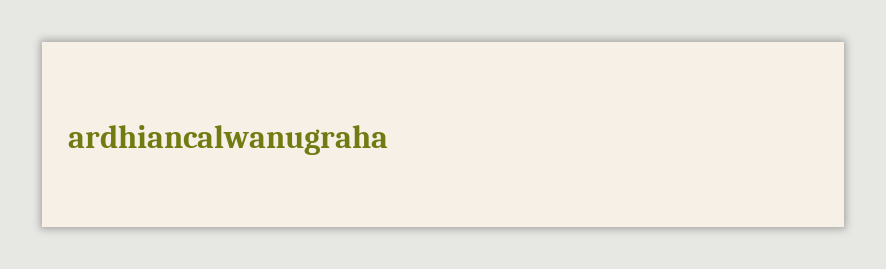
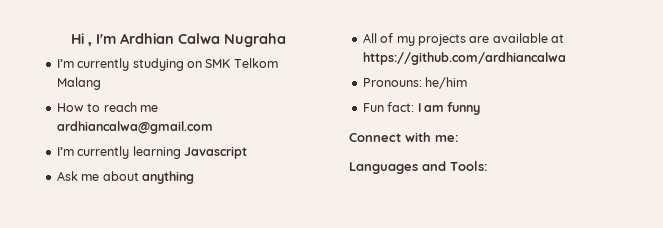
[68,125,388,155] ardhiancalwanugraha -> [71,33,286,47] [56,58,278,71] [56,77,101,90] [56,102,158,112] [56,121,213,134] [56,146,247,159] [56,171,194,184] [362,33,564,46] [362,52,566,65] [362,77,468,89] [362,102,481,115] [349,132,459,142] [349,161,488,174] Hi , I'm Ardhian Calwa Nugraha // I’m currently studying on SMK Telkom Malang // How to reach me ardhiancalwa@gmail.com // I’m currently learning Javascript // Ask me about anything // All of my projects are available at https://github.com/ardhiancalwa // Pronouns: he/him // Fun fact: I am funny // Connect with me: // Languages and Tools:

